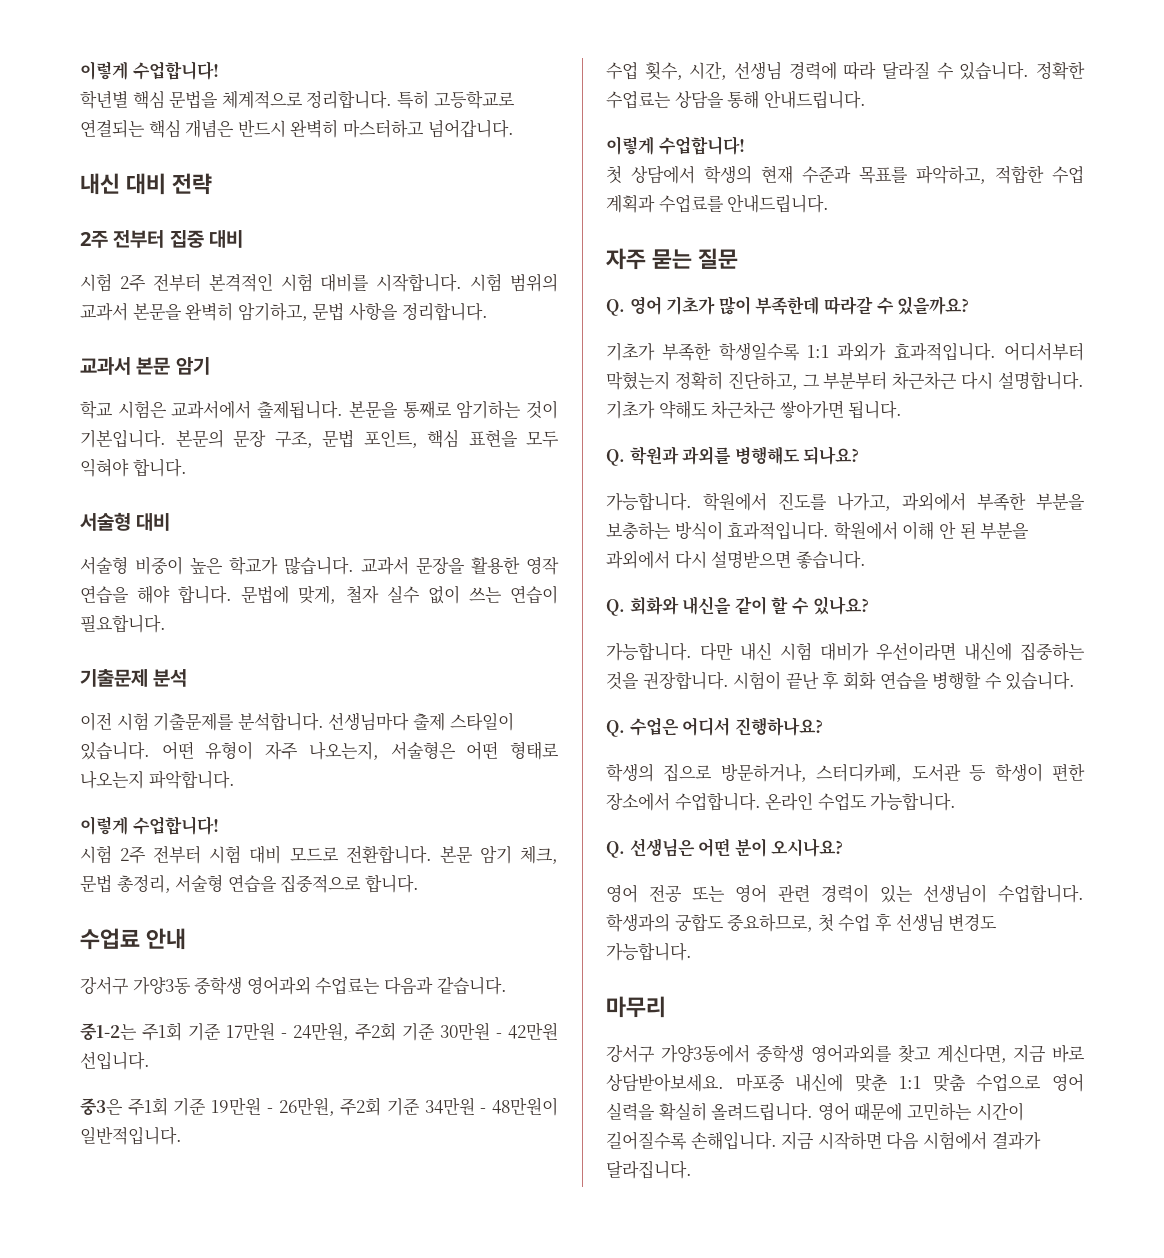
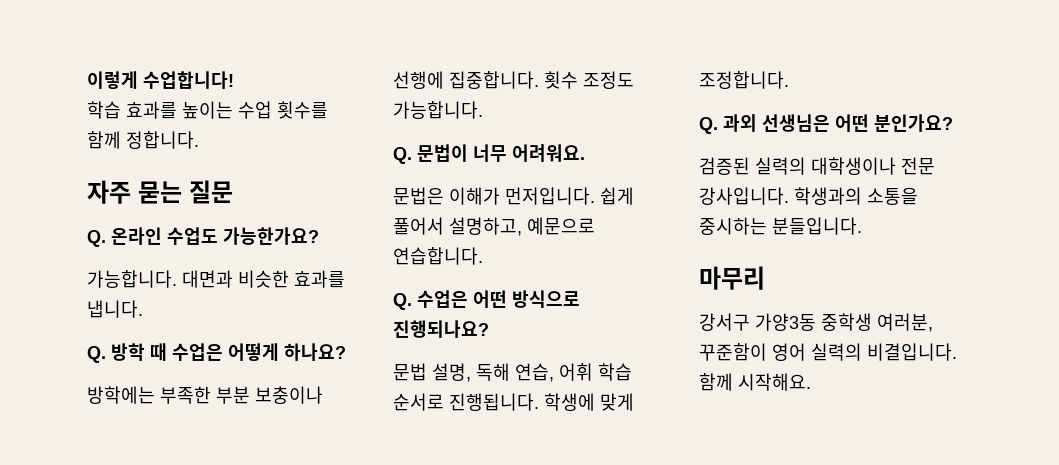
[80,61,219,80] [80,90,515,109] [80,119,514,138] [80,173,213,195] [80,230,244,248] [80,273,558,292] [80,302,488,321] [80,357,210,375] [80,400,558,419] [80,429,559,448] [80,458,187,477] [80,512,171,531] [80,556,559,575] [80,585,558,604] [80,615,166,633] [80,669,188,687] [80,712,514,731] [80,741,559,760] [80,770,235,789] [80,816,219,835] [80,845,558,864] [80,874,419,893] [80,928,187,950] [80,976,507,995] [80,1022,558,1041] [80,1051,150,1070] [80,1097,558,1116] [80,1127,182,1145] [606,61,1085,80] [606,90,866,109] [606,136,745,155] [606,165,1084,184] [606,194,830,213] [606,248,739,270] [606,296,970,316] [606,342,1084,361] [606,371,1084,390] [606,400,903,419] [606,446,860,466] [606,492,1085,511] [606,521,1030,540] [606,550,866,569] [606,596,869,616] [606,642,1085,661] [606,671,1076,690] [606,717,823,737] [606,763,1085,782] [606,792,957,811] [606,841,625,858] 이렇게 수업합니다! // 학년별 핵심 문법을 체계적으로 정리합니다. 특히 고등학교로 연결되는 핵심 개념은 반드시 완벽히 마스터하고 넘어갑니다. // 내신 대비 전략 // 2주 전부터 집중 대비 // 시험 2주 전부터 본격적인 시험 대비를 시작합니다. 시험 범위의 교과서 본문을 완벽히 암기하고, 문법 사항을 정리합니다. // 교과서 본문 암기 // 학교 시험은 교과서에서 출제됩니다. 본문을 통째로 암기하는 것이 기본입니다. 본문의 문장 구조, 문법 포인트, 핵심 표현을 모두 익혀야 합니다. // 서술형 대비 // 서술형 비중이 높은 학교가 많습니다. 교과서 문장을 활용한 영작 연습을 해야 합니다. 문법에 맞게, 철자 실수 없이 쓰는 연습이 필요합니다. // 기출문제 분석 // 이전 시험 기출문제를 분석합니다. 선생님마다 출제 스타일이 있습니다. 어떤 유형이 자주 나오는지, 서술형은 어떤 형태로 나오는지 파악합니다. // 이렇게 수업합니다! // 시험 2주 전부터 시험 대비 모드로 전환합니다. 본문 암기 체크, 문법 총정리, 서술형 연습을 집중적으로 합니다. // 수업료 안내 // 강서구 가양3동 중학생 영어과외 수업료는 다음과 같습니다. // 중1-2는 주1회 기준 17만원 - 24만원, 주2회 기준 30만원 - 42만원 선입니다. // 중3은 주1회 기준 19만원 - 26만원, 주2회 기준 34만원 - 48만원이 일반적입니다. // 수업 횟수, 시간, 선생님 경력에 따라 달라질 수 있습니다. 정확한 수업료는 상담을 통해 안내드립니다. // 이렇게 수업합니다! // 첫 상담에서 학생의 현재 수준과 목표를 파악하고, 적합한 수업 계획과 수업료를 안내드립니다. // 자주 묻는 질문 // Q. 영어 기초가 많이 부족한데 따라갈 수 있을까요? // 기초가 부족한 학생일수록 1:1 과외가 효과적입니다. 어디서부터 막혔는지 정확히 진단하고, 그 부분부터 차근차근 다시 설명합니다. 기초가 약해도 차근차근 쌓아가면 됩니다. // Q. 학원과 과외를 병행해도 되나요? // 가능합니다. 학원에서 진도를 나가고, 과외에서 부족한 부분을 보충하는 방식이 효과적입니다. 학원에서 이해 안 된 부분을 과외에서 다시 설명받으면 좋습니다. // Q. 회화와 내신을 같이 할 수 있나요? // 가능합니다. 다만 내신 시험 대비가 우선이라면 내신에 집중하는 것을 권장합니다. 시험이 끝난 후 회화 연습을 병행할 수 있습니다. // Q. 수업은 어디서 진행하나요? // 학생의 집으로 방문하거나, 스터디카페, 도서관 등 학생이 편한 장소에서 수업합니다. 온라인 수업도 가능합니다. // Q. -> [87,71,234,89] [87,101,328,119] [87,131,199,149] [87,180,233,204] [87,227,319,247] [87,270,345,288] [87,300,143,318] [87,343,346,363] [87,386,323,404] [393,71,634,89] [393,101,483,119] [393,144,585,164] [393,187,634,205] [393,217,595,236] [393,247,483,265] [393,290,580,310] [393,320,489,338] [393,363,632,382] [393,393,634,411] [699,71,789,89] [699,114,757,134] 이렇게 수업합니다! // 학습 효과를 높이는 수업 횟수를 함께 정합니다. // 자주 묻는 질문 // Q. 온라인 수업도 가능한가요? // 가능합니다. 대면과 비슷한 효과를 냅니다. // Q. 방학 때 수업은 어떻게 하나요? // 방학에는 부족한 부분 보충이나 선행에 집중합니다. 횟수 조정도 가능합니다. // Q. 문법이 너무 어려워요. // 문법은 이해가 먼저입니다. 쉽게 풀어서 설명하고, 예문으로 연습합니다. // Q. 수업은 어떤 방식으로 진행되나요? // 문법 설명, 독해 연습, 어휘 학습 순서로 진행됩니다. 학생에 맞게 조정합니다. // Q. 과외
[734,838,844,857] [606,884,1084,903] [606,913,998,932] [606,943,692,961] [606,996,666,1018] [606,1044,1085,1063] [606,1073,1084,1092] [606,1102,1024,1121] [606,1131,1041,1150] [606,1160,692,1179] 분이 오시나요? // 영어 전공 또는 영어 관련 경력이 있는 선생님이 수업합니다. 학생과의 궁합도 중요하므로, 첫 수업 후 선생님 변경도 가능합니다. // 마무리 // 강서구 가양3동에서 중학생 영어과외를 찾고 계신다면, 지금 바로 상담받아보세요. 마포중 내신에 맞춘 1:1 맞춤 수업으로 영어 실력을 확실히 올려드립니다. 영어 때문에 고민하는 시간이 길어질수록 손해입니다. 지금 시작하면 다음 시험에서 결과가 달라집니다. -> [874,114,953,132] [699,157,935,175] [699,187,918,205] [699,217,862,235] [699,266,765,290] [699,313,933,332] [699,343,957,361] [699,373,811,391] 분인가요? // 검증된 실력의 대학생이나 전문 강사입니다. 학생과의 소통을 중시하는 분들입니다. // 마무리 // 강서구 가양3동 중학생 여러분, 꾸준함이 영어 실력의 비결입니다. 함께 시작해요.

